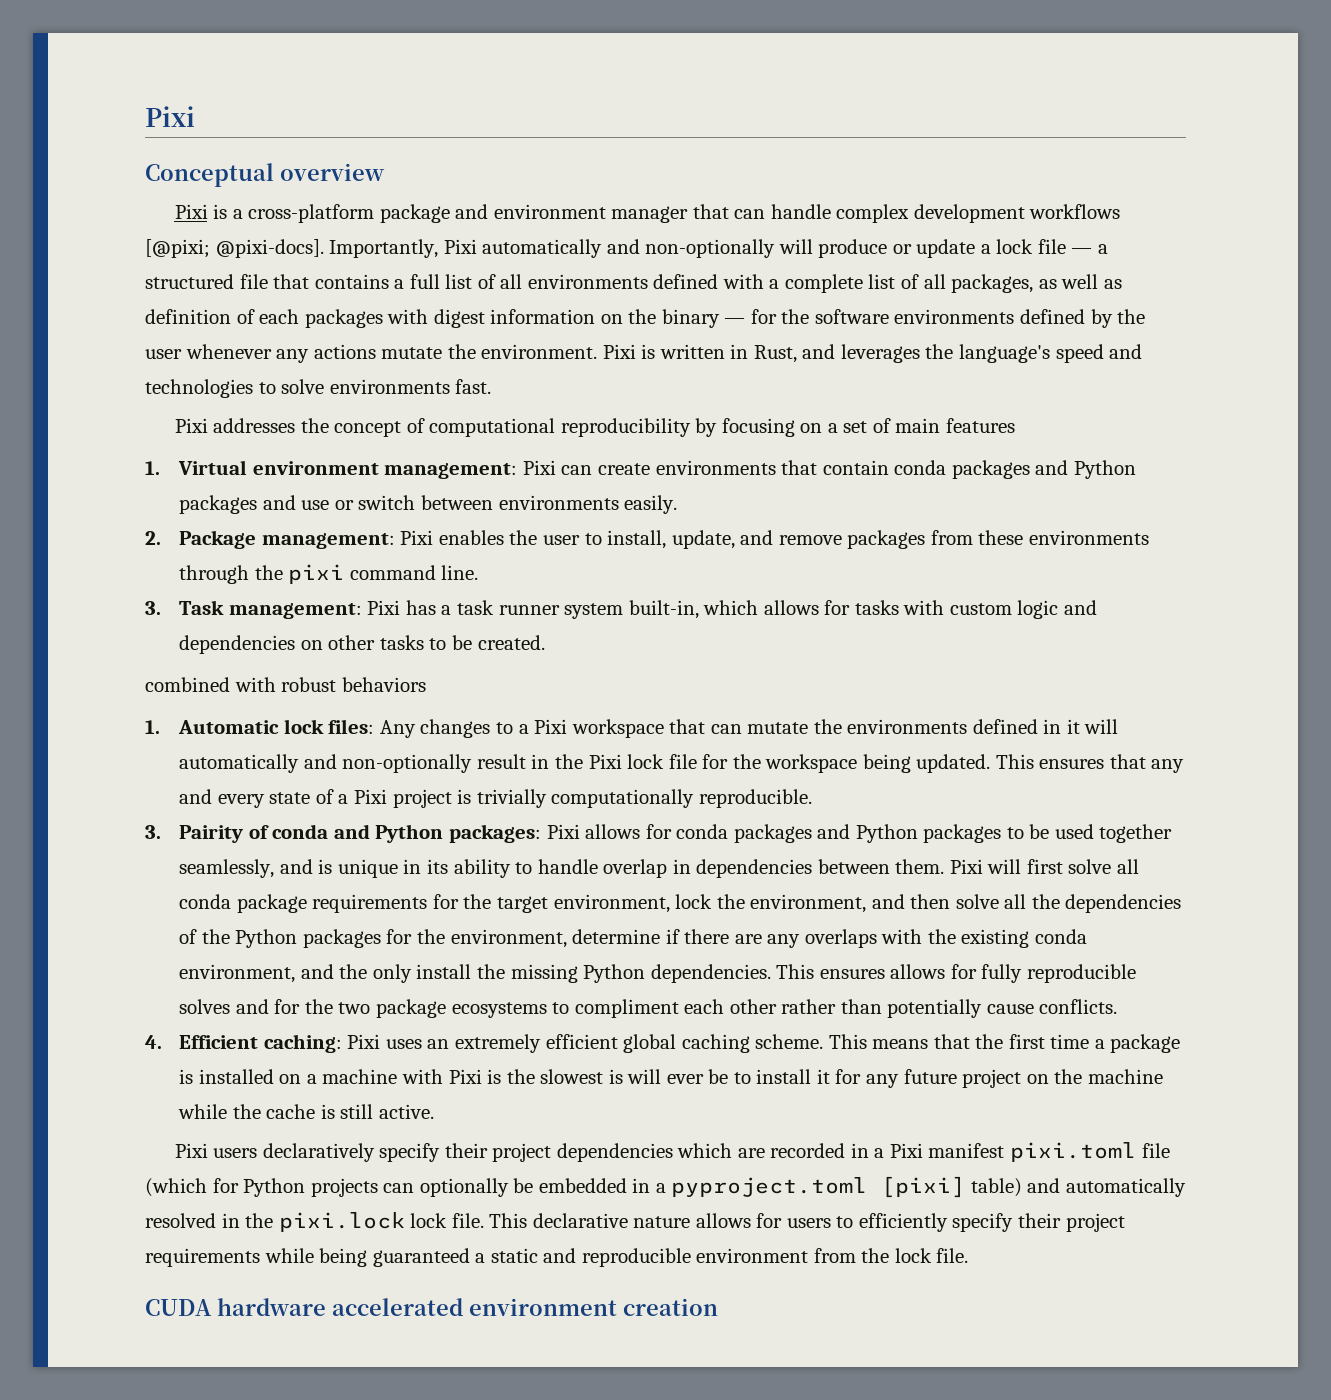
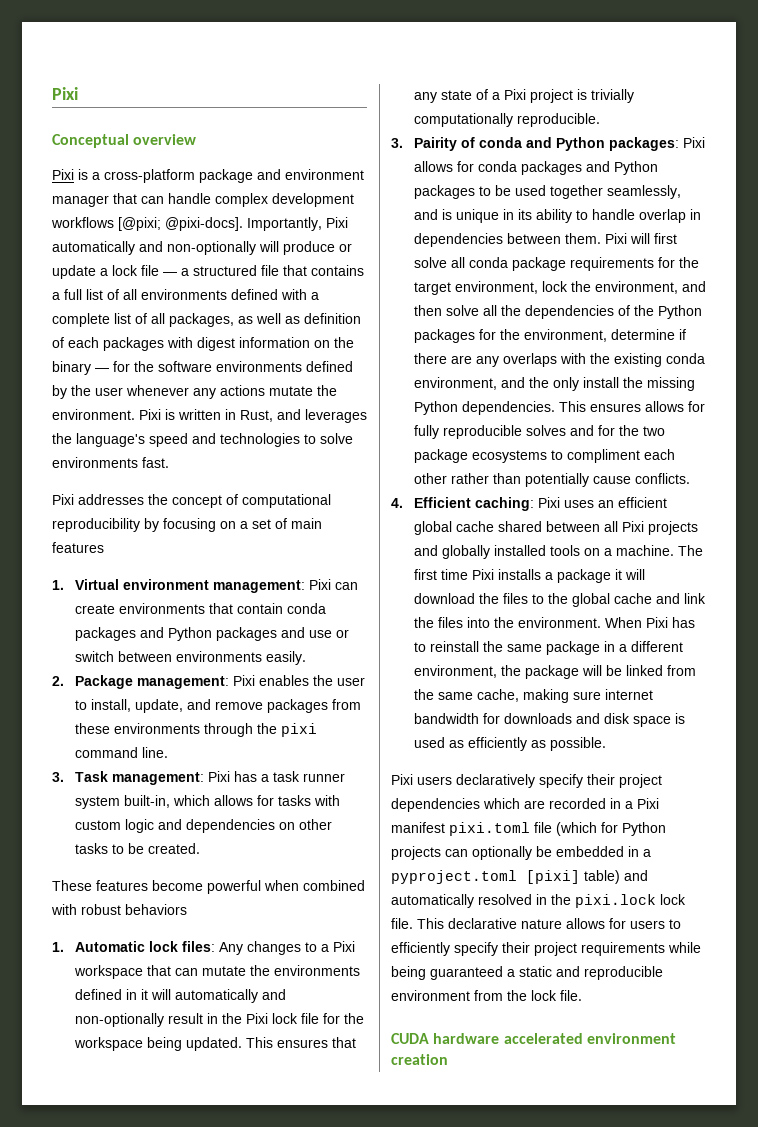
(545, 642) none -> [52,880,299,894] These features become powerful when
[179,789,265,808] and every -> (437, 97) none
[455,1034,542,1053] extremely -> (614, 504) none
[681,1034,1181,1053] [179,1069,1163,1088] [178,1104,435,1119] caching scheme. This means that the first time a package is installed on a machine with Pixi is the slowest is will ever be to install it for any future project on the machine while the cache is still active. -> [455,521,698,535] [413,545,703,559] [413,569,645,583] [413,593,706,607] [413,617,695,628] [413,641,683,655] [413,665,696,679] [413,689,653,703] [413,713,685,727] [413,737,606,751] cache shared between all Pixi projects and globally installed tools on a machine. The first time Pixi installs a package it will download the files to the global cache and link the files into the environment. When Pixi has to reinstall the same package in a different environment, the package will be linked from the same cache, making sure internet bandwidth for downloads and disk space is used as efficiently as possible.

